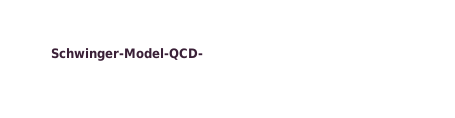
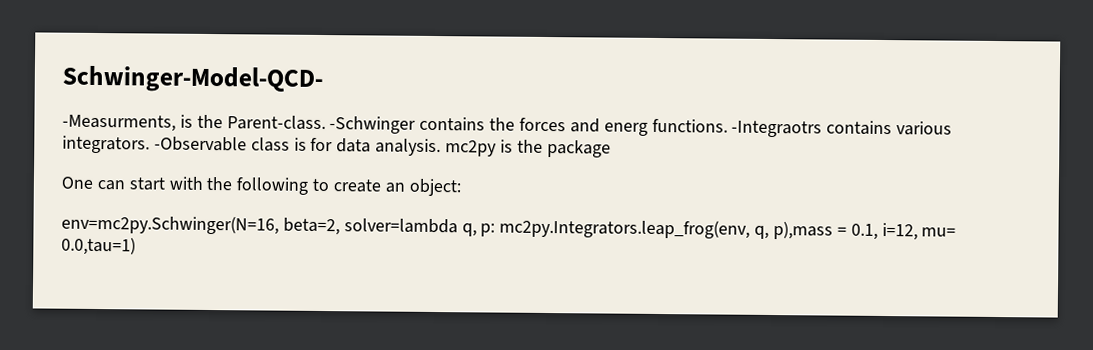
(203, 54) none -> [62,114,953,138] [62,135,611,158] [61,176,461,197] [61,214,957,241] [61,236,136,256] // -Measurments, is the Parent-class. -Schwinger contains the forces and energ functions. -Integraotrs contains various integrators. -Observable class is for data analysis. mc2py is the package // One can start with the following to create an object: // env=mc2py.Schwinger(N=16, beta=2, solver=lambda q, p: mc2py.Integrators.leap_frog(env, q, p),mass = 0.1, i=12, mu= 0.0,tau=1)

